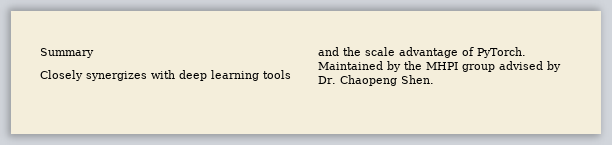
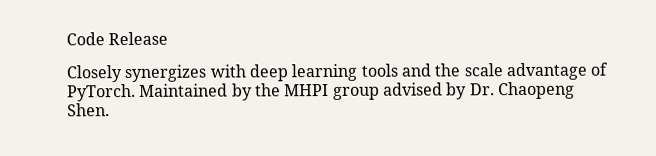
[40,48,94,58] Summary -> [66,31,169,46] Code Release

